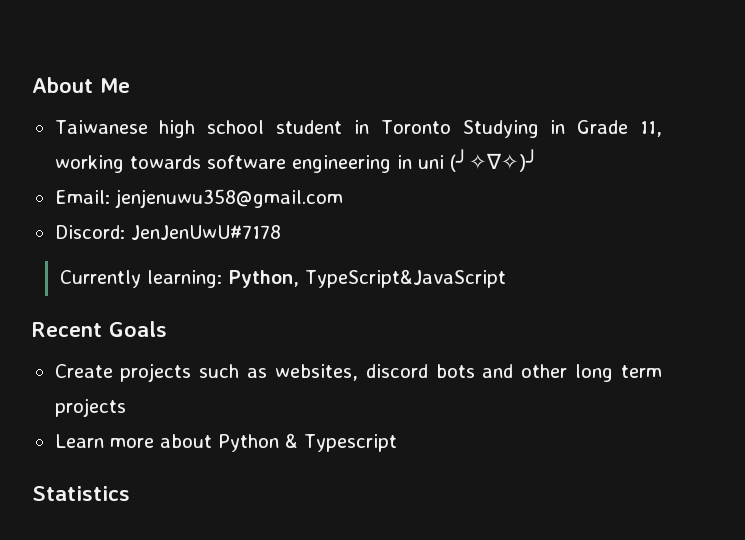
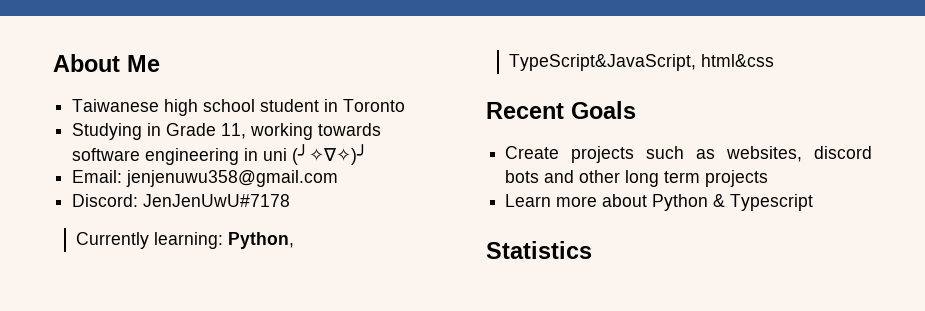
(451, 127) none -> (406, 105) //
[304,269,506,288] TypeScript&JavaScript -> [508,54,774,71] TypeScript&JavaScript, html&css

